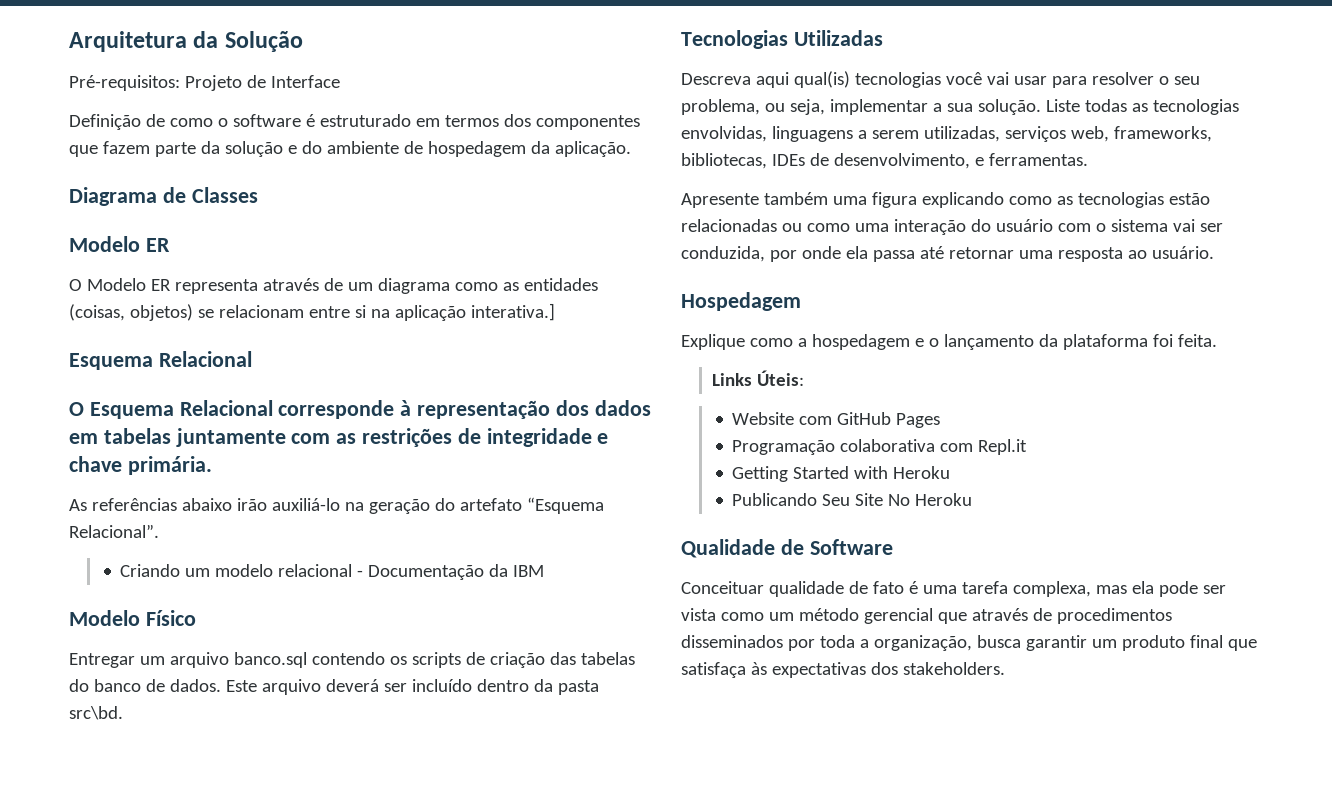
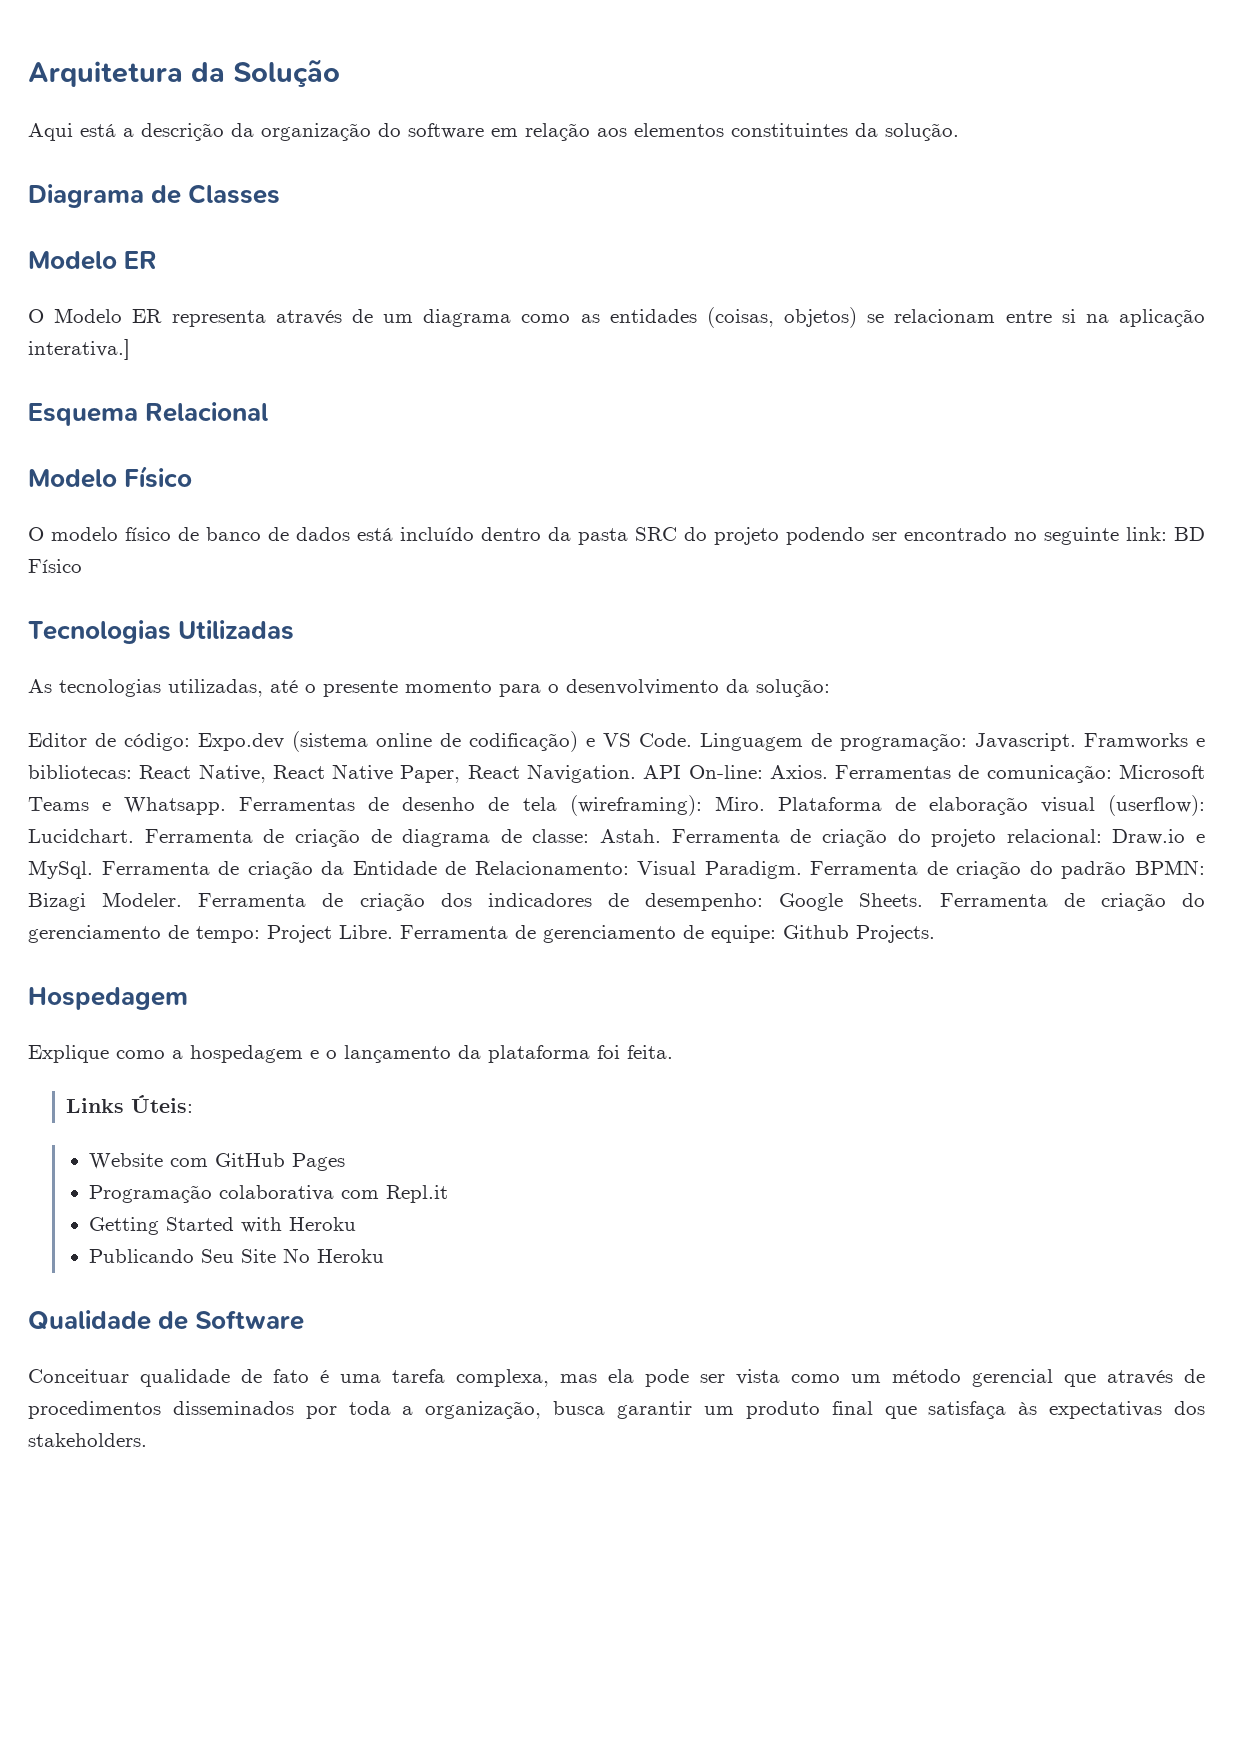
[69,75,340,91] [69,114,640,130] [69,141,631,157] Pré-requisitos: Projeto de Interface // Definição de como o software é estruturado em termos dos componentes que fazem parte da solução e do ambiente de hospedagem da aplicação. -> [28,123,959,141] Aqui está a descrição da organização do software em relação aos elementos constituintes da solução.
[69,400,651,419] [69,428,609,447] [69,456,212,475] [69,497,604,514] [69,524,159,538] [120,564,545,580] [69,610,196,626] [69,652,635,668] [69,679,599,695] [69,706,123,720] [681,30,883,49] [681,71,1200,88] [681,99,1239,115] [681,126,1212,142] [681,153,1088,169] [681,192,1210,208] [681,219,1223,235] [681,246,1214,262] O Esquema Relacional corresponde à representação dos dados em tabelas juntamente com as restrições de integridade e chave primária. // As referências abaixo irão auxiliá-lo na geração do artefato “Esquema Relacional”. // Criando um modelo relacional - Documentação da IBM // Modelo Físico // Entregar um arquivo banco.sql contendo os scripts de criação das tabelas do banco de dados. Este arquivo deverá ser incluído dentro da pasta src\bd. // Tecnologias Utilizadas // Descreva aqui qual(is) tecnologias você vai usar para resolver o seu problema, ou seja, implementar a sua solução. Liste todas as tecnologias envolvidas, linguagens a serem utilizadas, serviços web, frameworks, bibliotecas, IDEs de desenvolvimento, e ferramentas. // Apresente também uma figura explicando como as tecnologias estão relacionadas ou como uma interação do usuário com o sistema vai ser conduzida, por onde ela passa até retornar uma resposta ao usuário. -> [28,465,193,488] [28,527,1205,545] [28,559,82,573] [28,620,295,644] [28,679,830,697] [28,731,1205,752] [28,764,1206,783] [28,795,1205,816] [28,829,1205,847] [28,860,1205,879] [28,892,1205,911] [28,925,935,943] Modelo Físico // O modelo físico de banco de dados está incluído dentro da pasta SRC do projeto podendo ser encontrado no seguinte link: BD Físico // Tecnologias Utilizadas // As tecnologias utilizadas, até o presente momento para o desenvolvimento da solução: // Editor de código: Expo.dev (sistema online de codificação) e VS Code. Linguagem de programação: Javascript. Framworks e bibliotecas: React Native, React Native Paper, React Navigation. API On-line: Axios. Ferramentas de comunicação: Microsoft Teams e Whatsapp. Ferramentas de desenho de tela (wireframing): Miro. Plataforma de elaboração visual (userflow): Lucidchart. Ferramenta de criação de diagrama de classe: Astah. Ferramenta de criação do projeto relacional: Draw.io e MySql. Ferramenta de criação da Entidade de Relacionamento: Visual Paradigm. Ferramenta de criação do padrão BPMN: Bizagi Modeler. Ferramenta de criação dos indicadores de desempenho: Google Sheets. Ferramenta de criação do gerenciamento de tempo: Project Libre. Ferramenta de gerenciamento de equipe: Github Projects.

